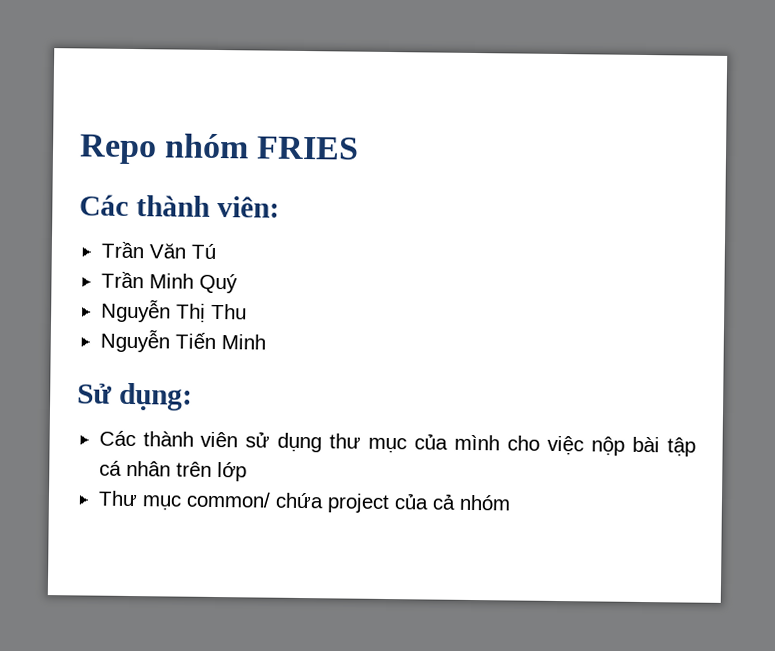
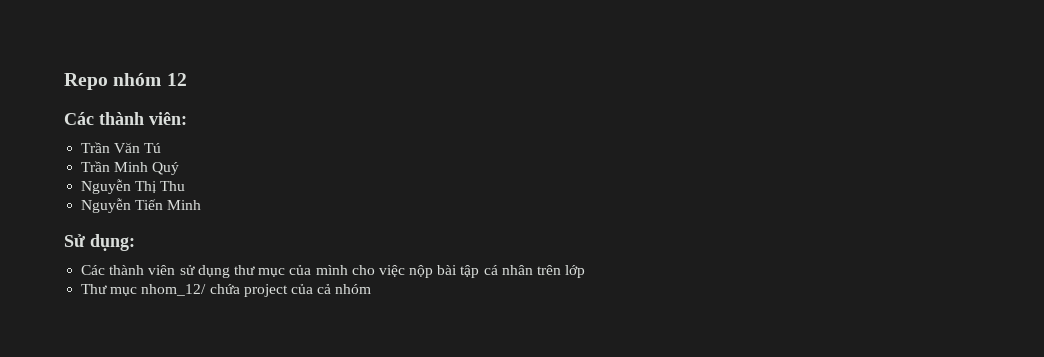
[256,136,360,160] FRIES -> [166,73,187,86] 12
[185,491,271,508] common/ -> [141,284,207,296] nhom_12/

